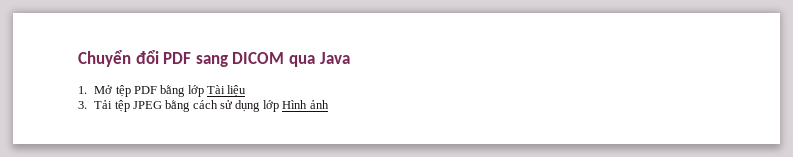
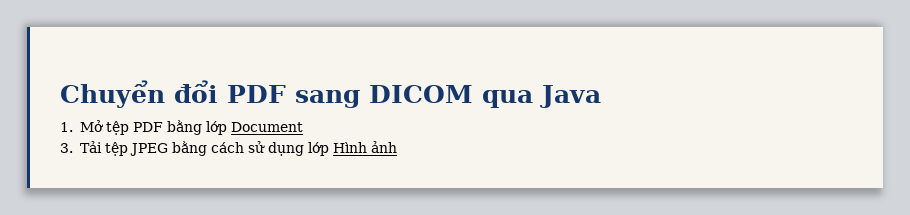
[207,85,247,97] Tài liệu -> [230,122,303,132] Document

